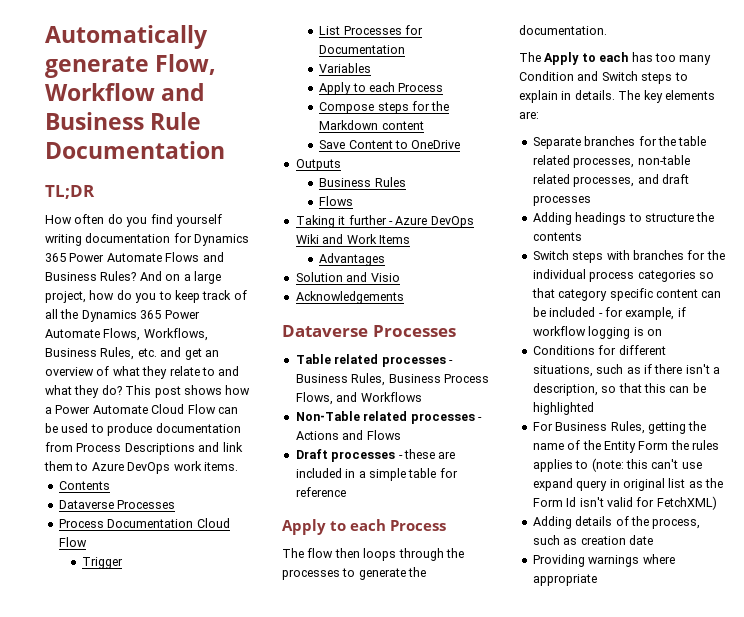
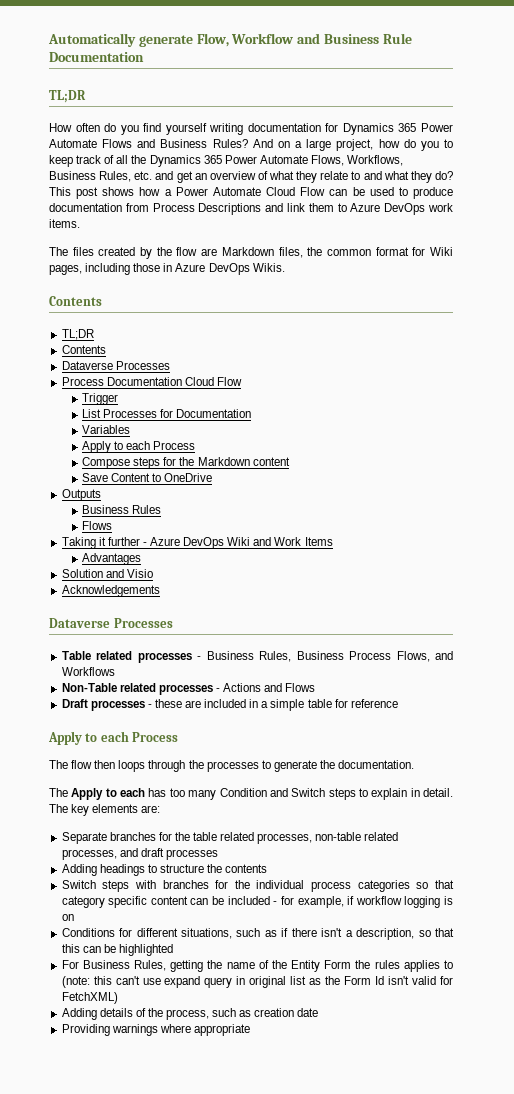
(238, 466) none -> [49,247,453,259] [49,263,285,275] [49,296,102,306] [61,329,94,340] // The files created by the flow are Markdown files, the common format for Wiki pages, including those in Azure DevOps Wikis. // Contents // TL;DR
[574,90,615,100] details. -> [422,788,453,797] detail.

